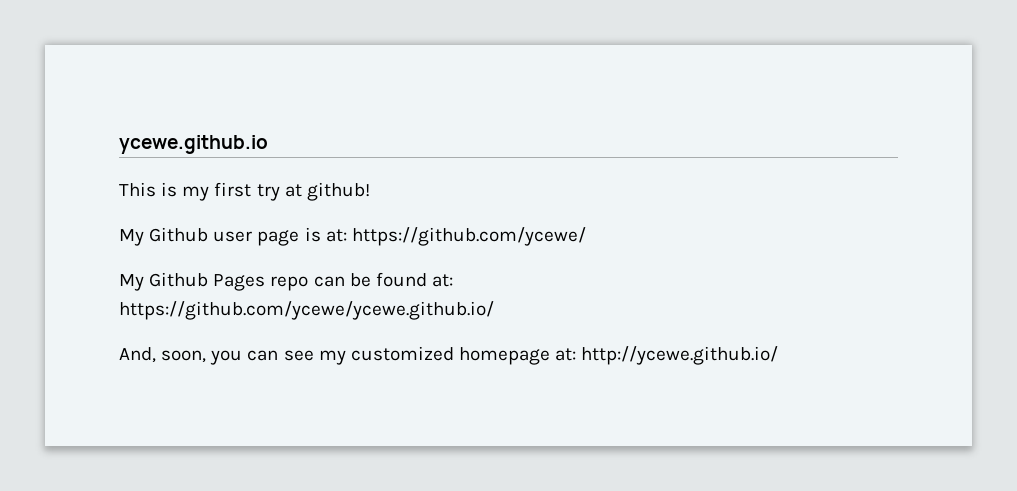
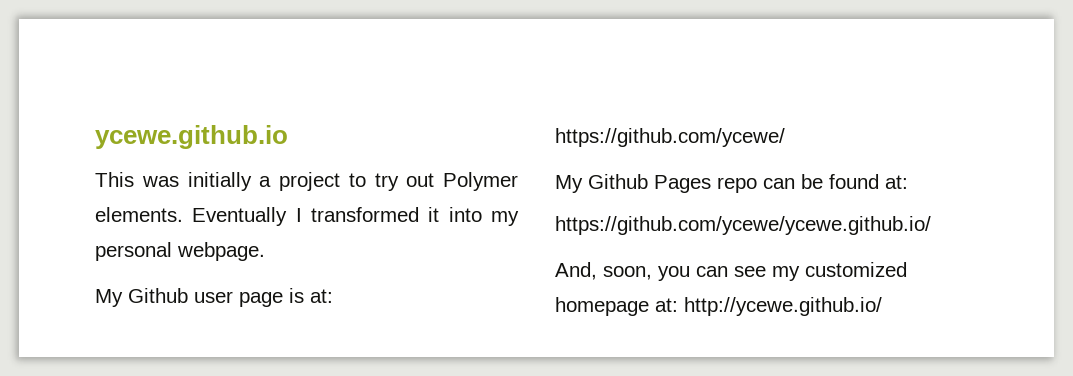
[161,182,370,201] is my first try at github! -> [141,172,518,191] [95,207,519,226] [95,242,265,261] was initially a project to try out Polymer elements. Eventually I transformed it into my personal webpage.

